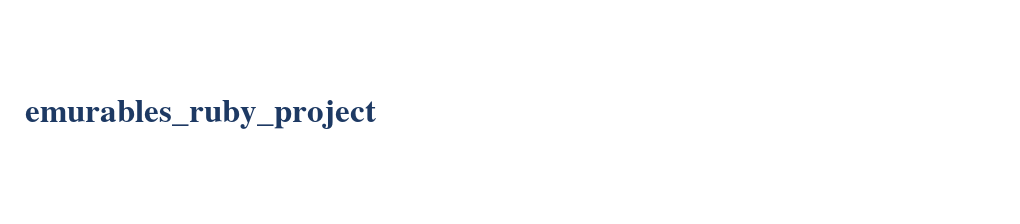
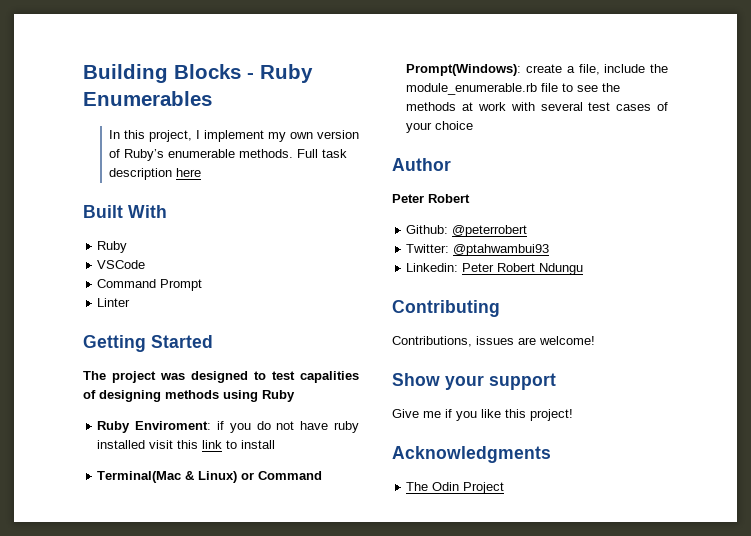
[25,100,376,129] emurables_ruby_project -> [83,64,313,83] [83,91,212,106] [108,130,359,142] [108,149,347,161] [108,168,201,180] [83,205,167,218] [97,241,128,253] [97,260,146,269] [97,279,203,291] [97,298,131,307] [83,335,213,352] [83,371,359,383] [83,390,295,402] [97,421,359,433] [97,440,276,449] [97,471,323,483] [406,64,668,76] [406,83,621,95] [406,102,668,111] [406,121,474,133] [392,158,451,171] [392,194,470,203] [406,225,528,237] [406,244,550,256] [406,263,584,275] [392,300,500,317] [392,336,595,347] [392,373,556,390] [392,409,573,421] [392,446,551,463] [406,482,505,494] Building Blocks - Ruby Enumerables // In this project, I implement my own version of Ruby’s enumerable methods. Full task description here // Built With // Ruby // VSCode // Command Prompt // Linter // Getting Started // The project was designed to test capalities of designing methods using Ruby // Ruby Enviroment: if you do not have ruby installed visit this link to install // Terminal(Mac & Linux) or Command Prompt(Windows): create a file, include the module_enumerable.rb file to see the methods at work with several test cases of your choice // Author // Peter Robert // Github: @peterrobert // Twitter: @ptahwambui93 // Linkedin: Peter Robert Ndungu // Contributing // Contributions, issues are welcome! // Show your support // Give me if you like this project! // Acknowledgments // The Odin Project

